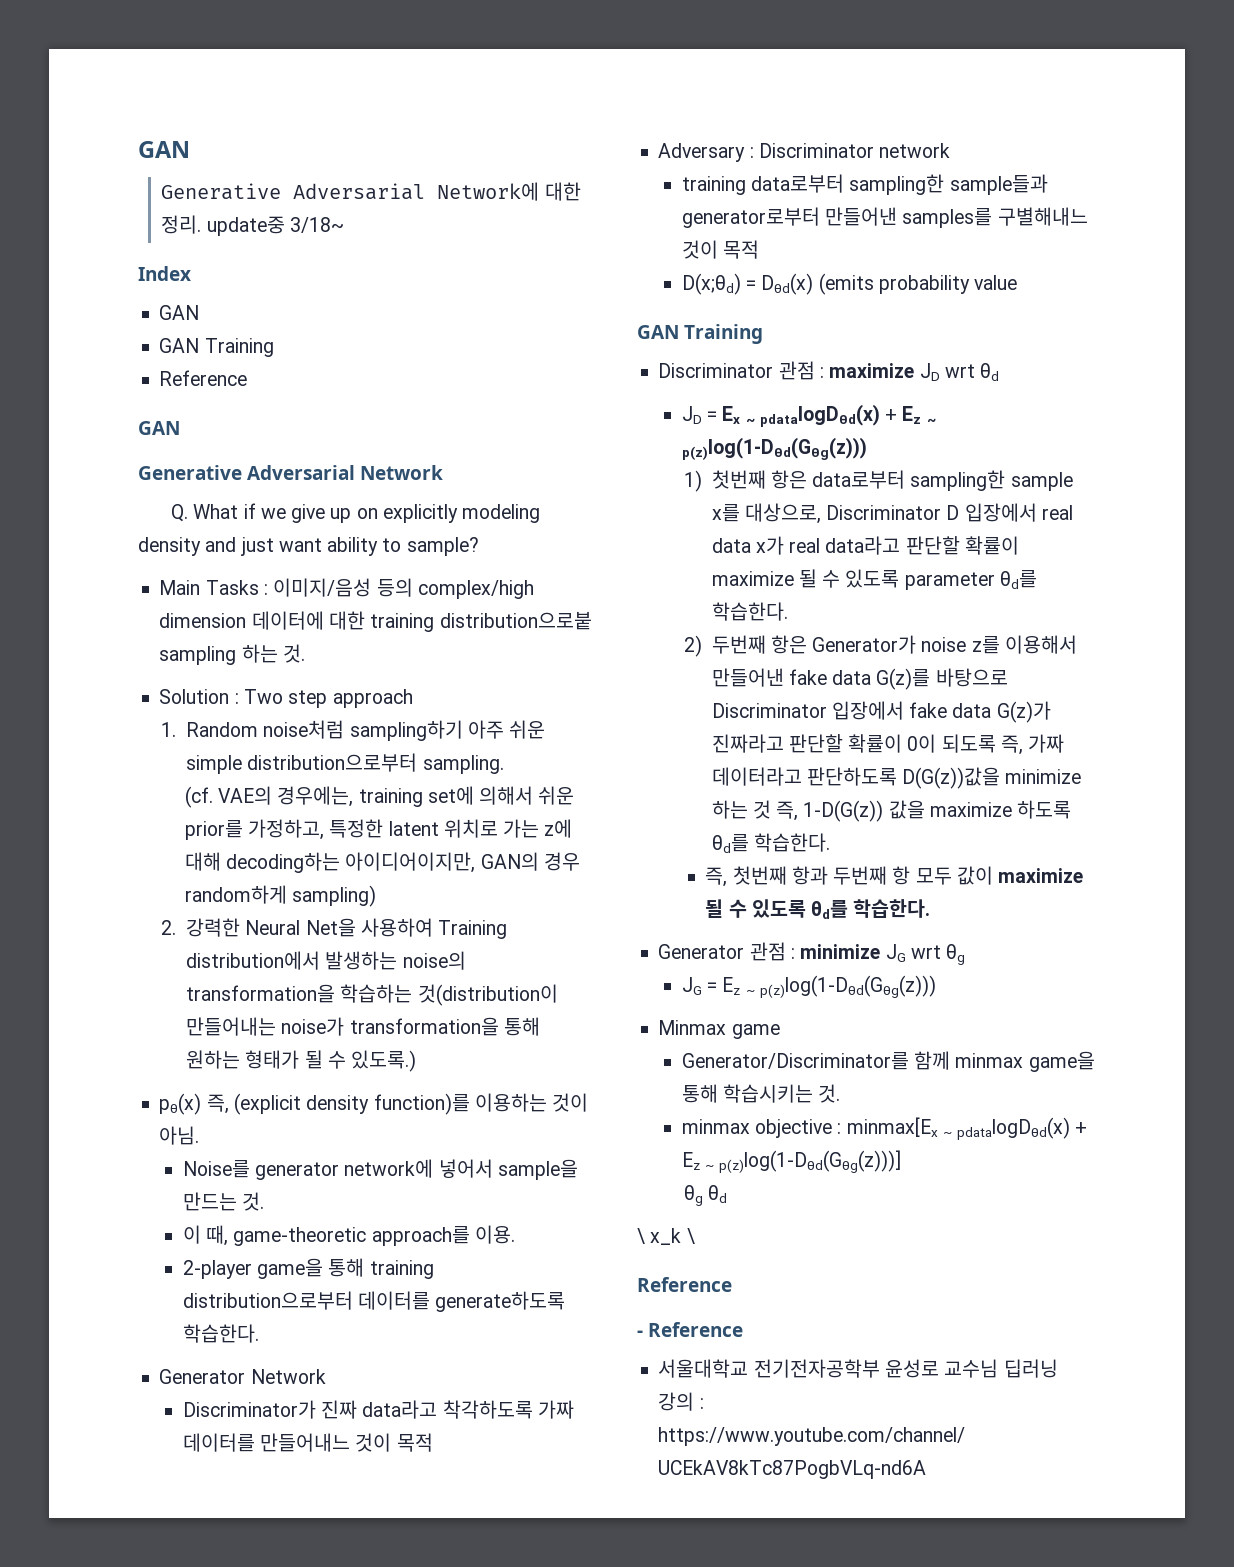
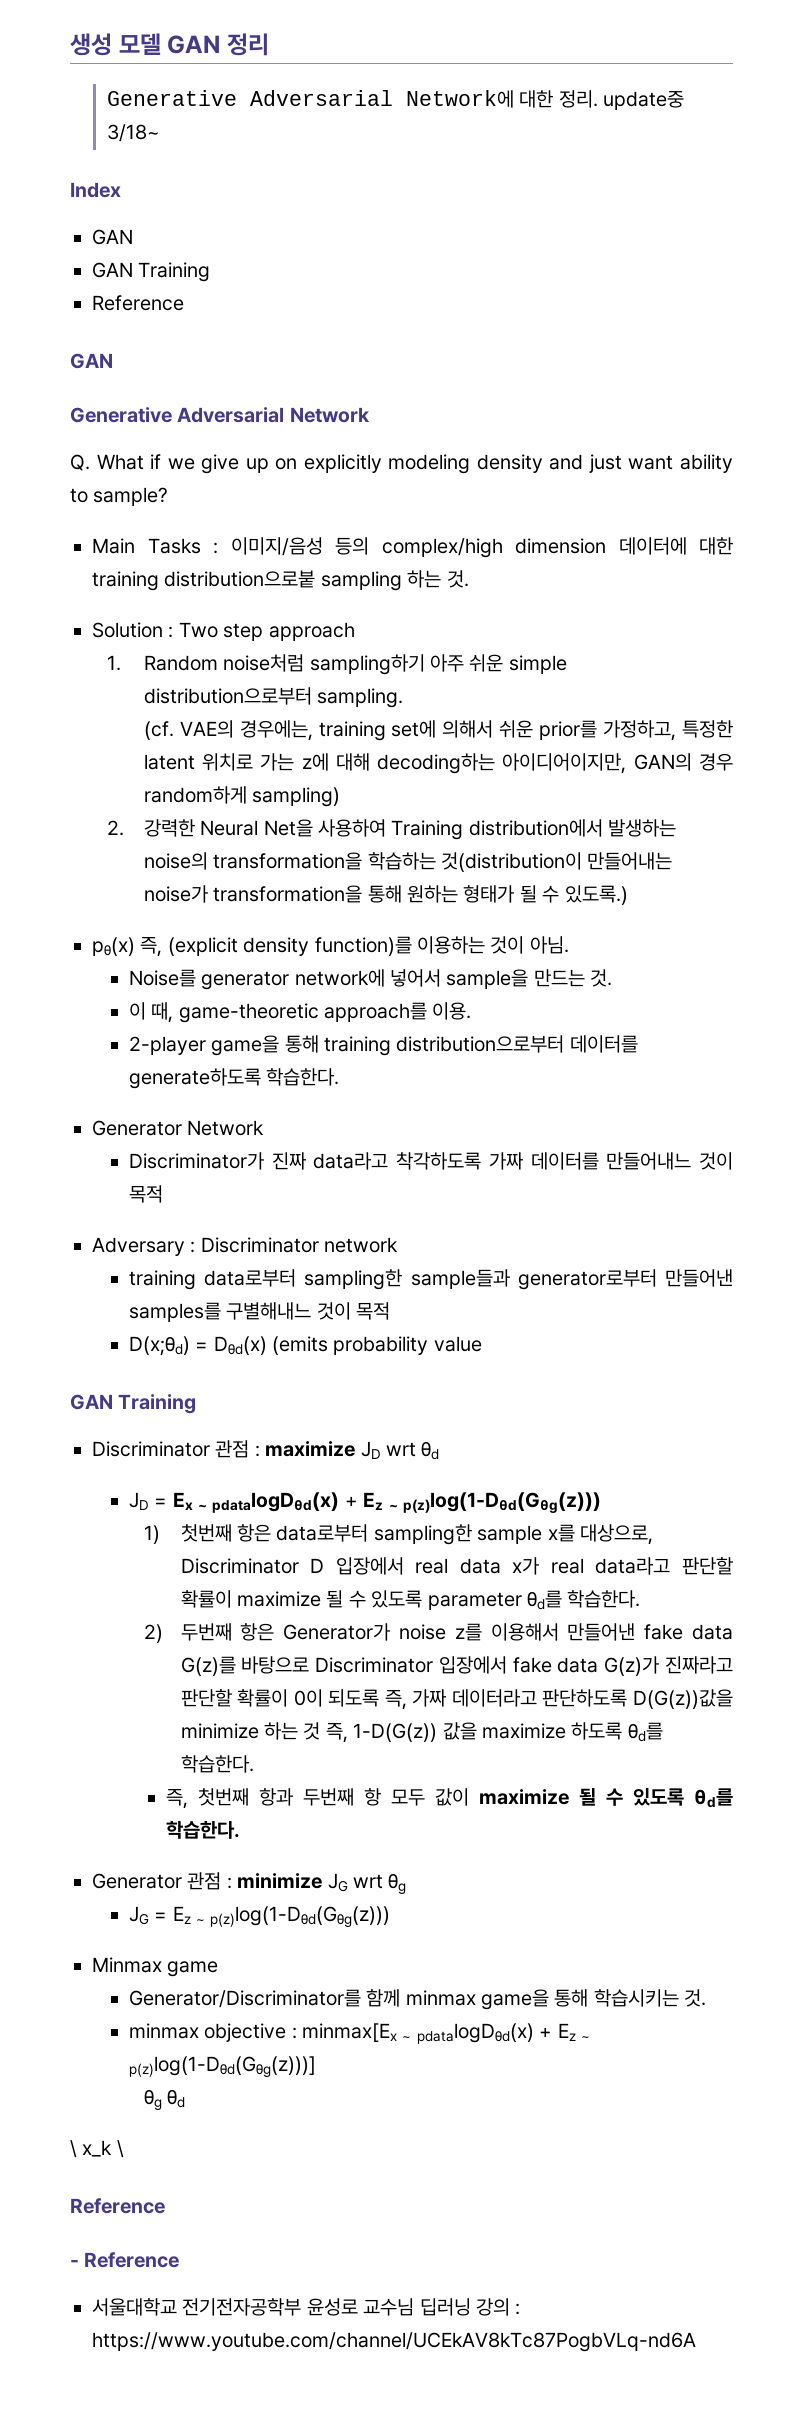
[138,141,190,158] GAN -> [70,33,269,56] 생성 모델 GAN 정리

